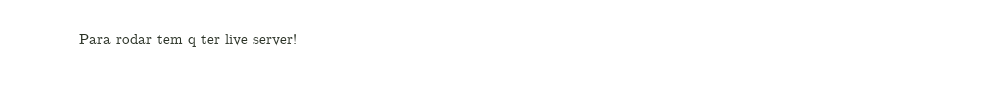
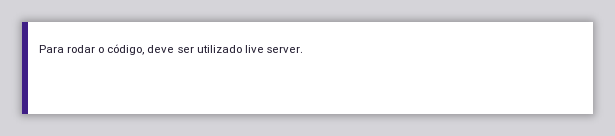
[157,34,297,47] tem q ter live server! -> [98,44,303,55] o código, deve ser utilizado live server.

